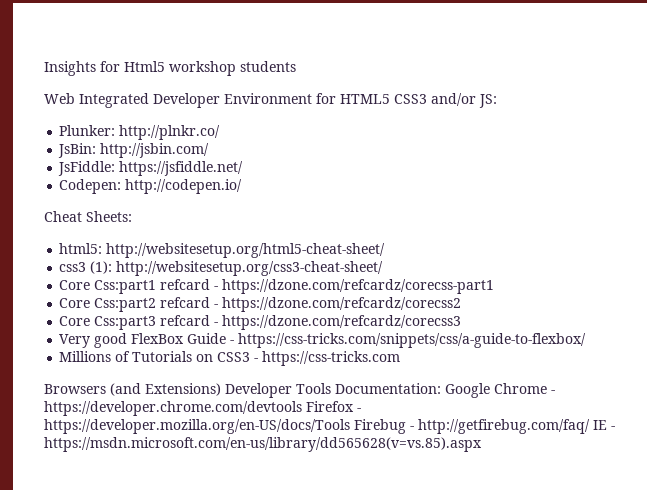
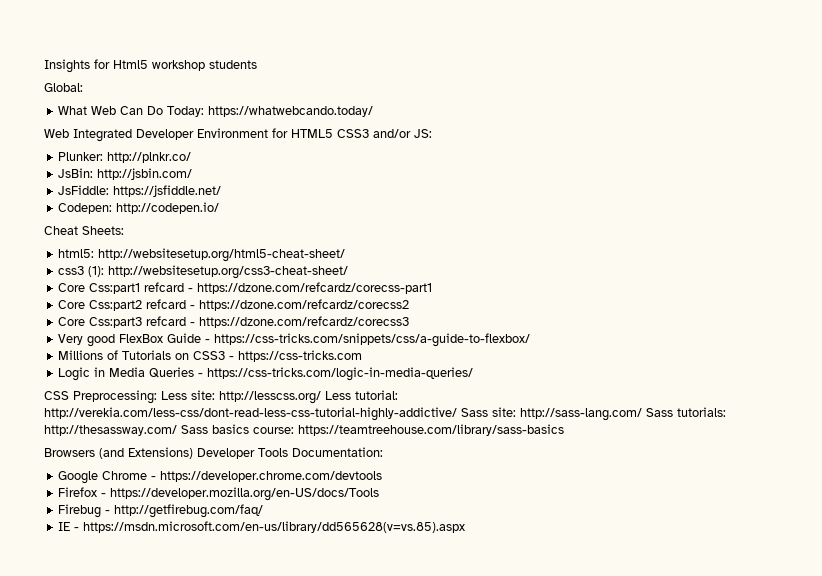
(296, 66) none -> [44,83,83,92] [58,106,374,117] // Global: // What Web Can Do Today: https://whatwebcando.today/
(401, 358) none -> [58,367,474,381] [44,390,398,404] [44,407,726,421] [44,424,564,436] // Logic in Media Queries - https://css-tricks.com/logic-in-media-queries/ // CSS Preprocessing: Less site: http://lesscss.org/ Less tutorial: http://verekia.com/less-css/dont-read-less-css-tutorial-highly-addictive/ Sass site: http://sass-lang.com/ Sass tutorials: http://thesassway.com/ Sass basics course: https://teamtreehouse.com/library/sass-basics
(441, 388) none -> (383, 452) //
(302, 408) none -> (383, 476) //
(350, 426) none -> (380, 494) //
(590, 426) none -> (264, 511) //

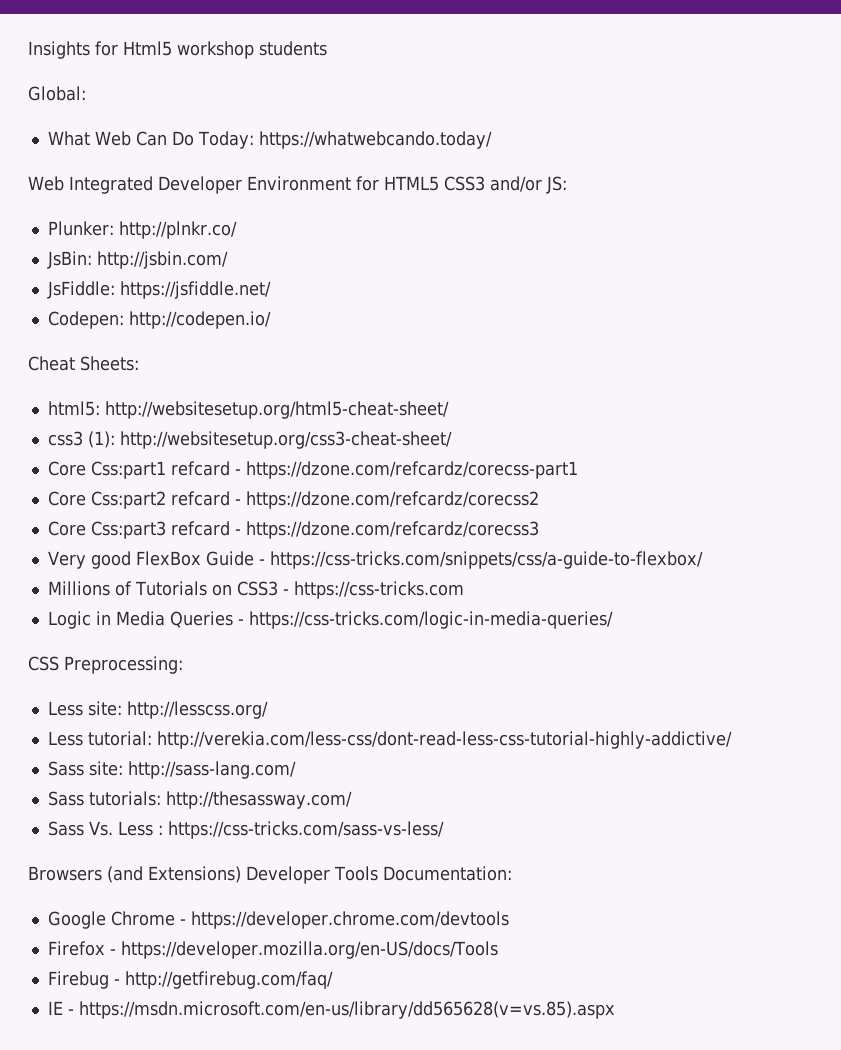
(157, 397) none -> (183, 665) //
(321, 397) none -> (268, 710) //
(457, 414) none -> (732, 740) //
(642, 414) none -> (296, 770) //
[181,424,564,436] Sass basics course: https://teamtreehouse.com/library/sass-basics -> [47,821,444,839] // Sass Vs. Less : https://css-tricks.com/sass-vs-less/

